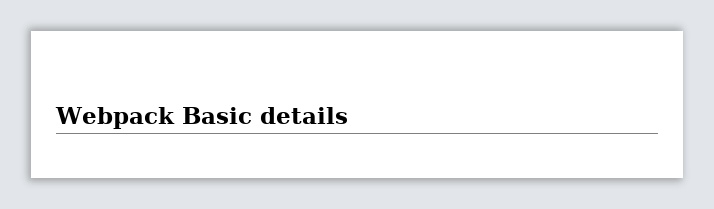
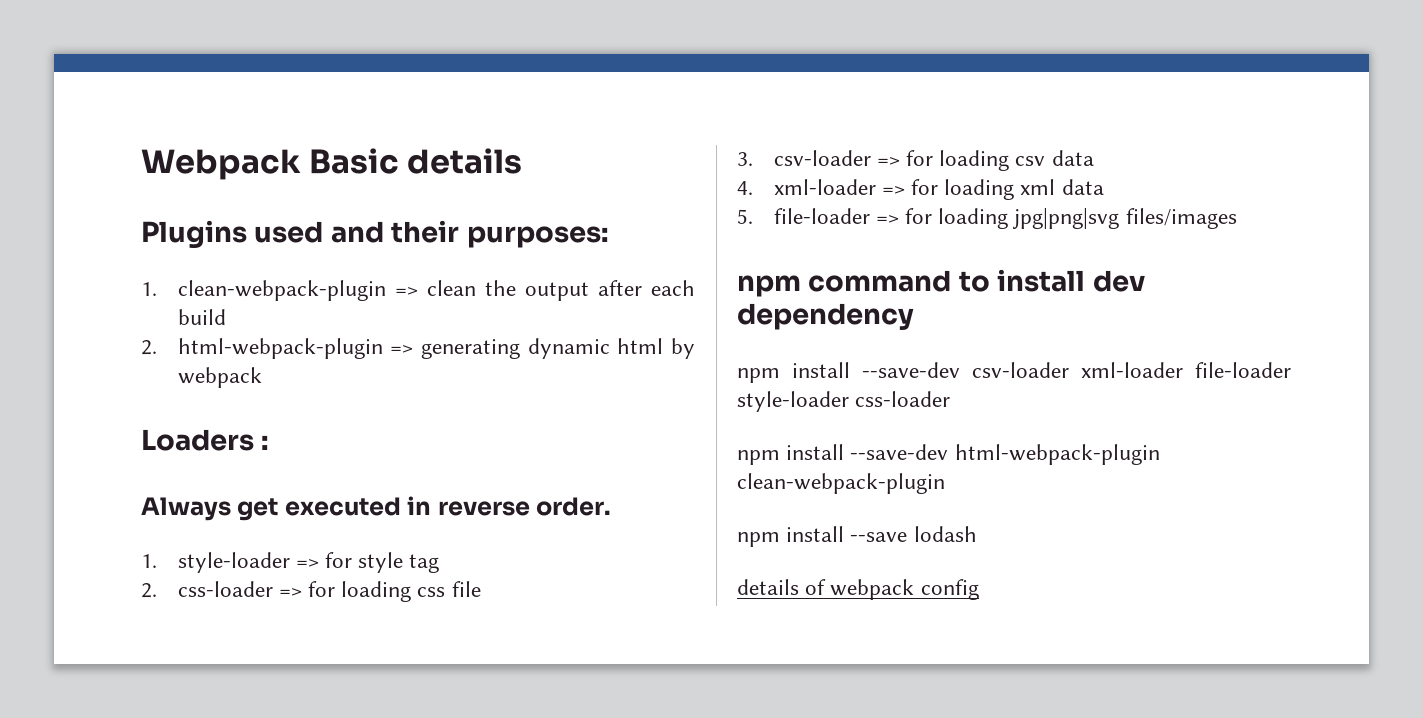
(348, 115) none -> [141,220,609,248] [141,280,695,301] [177,309,226,325] [141,338,695,359] [177,367,262,388] [141,429,270,451] [141,496,612,521] [141,552,440,573] [141,581,481,602] [737,150,1094,171] [737,179,1104,200] [737,208,1237,229] [737,269,1145,297] [737,303,914,330] [737,362,1291,383] [737,391,951,412] [737,444,1160,465] [737,473,945,494] [737,526,977,547] [737,579,979,600] // Plugins used and their purposes: // 1. clean-webpack-plugin => clean the output after each build // 2. html-webpack-plugin => generating dynamic html by webpack // Loaders : // Always get executed in reverse order. // 1. style-loader => for style tag // 2. css-loader => for loading css file // 3. csv-loader => for loading csv data // 4. xml-loader => for loading xml data // 5. file-loader => for loading jpg|png|svg files/images // npm command to install dev dependency // npm install --save-dev csv-loader xml-loader file-loader style-loader css-loader // npm install --save-dev html-webpack-plugin clean-webpack-plugin // npm install --save lodash // details of webpack config

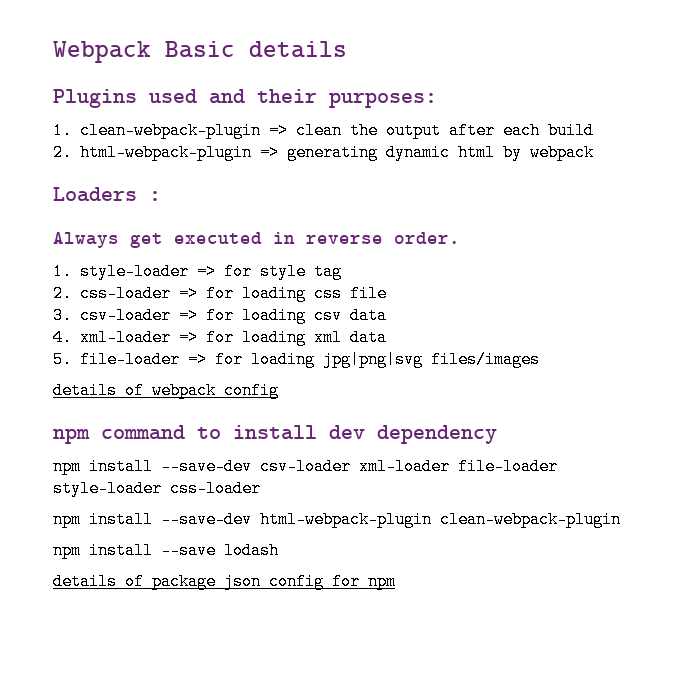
(1237, 218) none -> [53,382,279,399] // details of webpack config
[830,579,979,600] webpack config -> [152,573,396,590] package json config for npm

